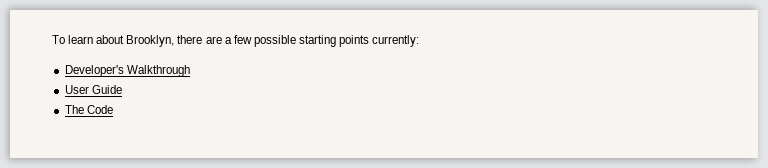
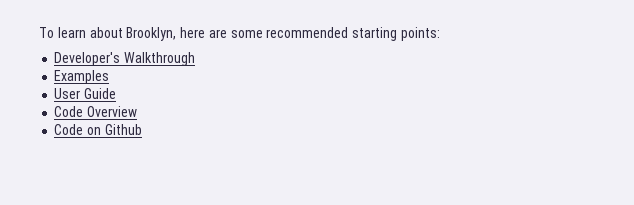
[177,35,420,47] there are a few possible starting points currently: -> [180,27,441,41] here are some recommended starting points:
(190, 71) none -> [54,70,110,84] // Examples
[64,105,113,114] The Code -> [54,106,138,117] [54,124,142,135] Code Overview // Code on Github

